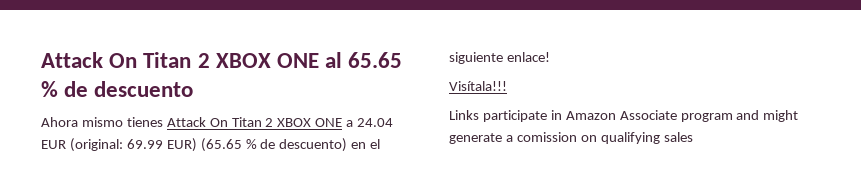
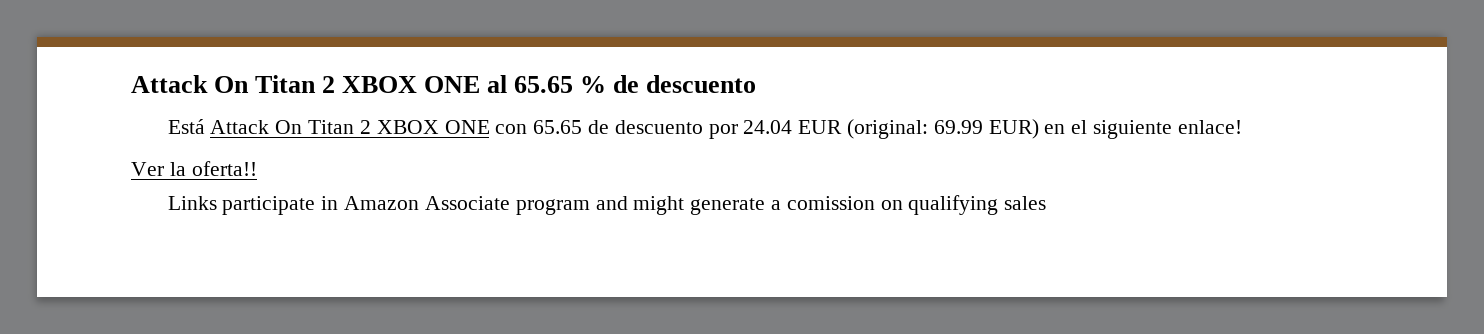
[41,117,354,127] Ahora mismo tienes Attack On Titan 2 XBOX ONE a -> [167,119,738,139] Está Attack On Titan 2 XBOX ONE con 65.65 de descuento por
[200,138,348,152] (65.65 % de descuento) -> (1039, 129) none
[449,81,507,91] Visítala!!! -> [131,161,257,176] Ver la oferta!!

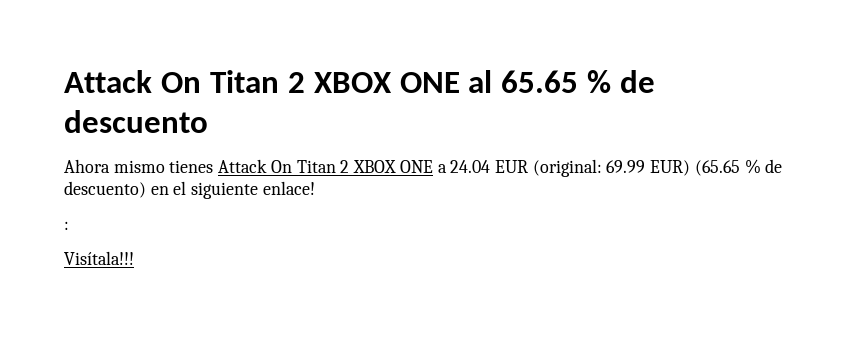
[167,119,738,139] Está Attack On Titan 2 XBOX ONE con 65.65 de descuento por -> [64,159,447,173] Ahora mismo tienes Attack On Titan 2 XBOX ONE a
(1039, 129) none -> [694,159,783,176] [64,181,146,198] (65.65 % de descuento)
[131,161,257,176] [167,195,1047,215] Ver la oferta!! // Links participate in Amazon Associate program and might generate a comission on qualifying sales -> [64,221,69,230] [64,251,134,265] : // Visítala!!!

